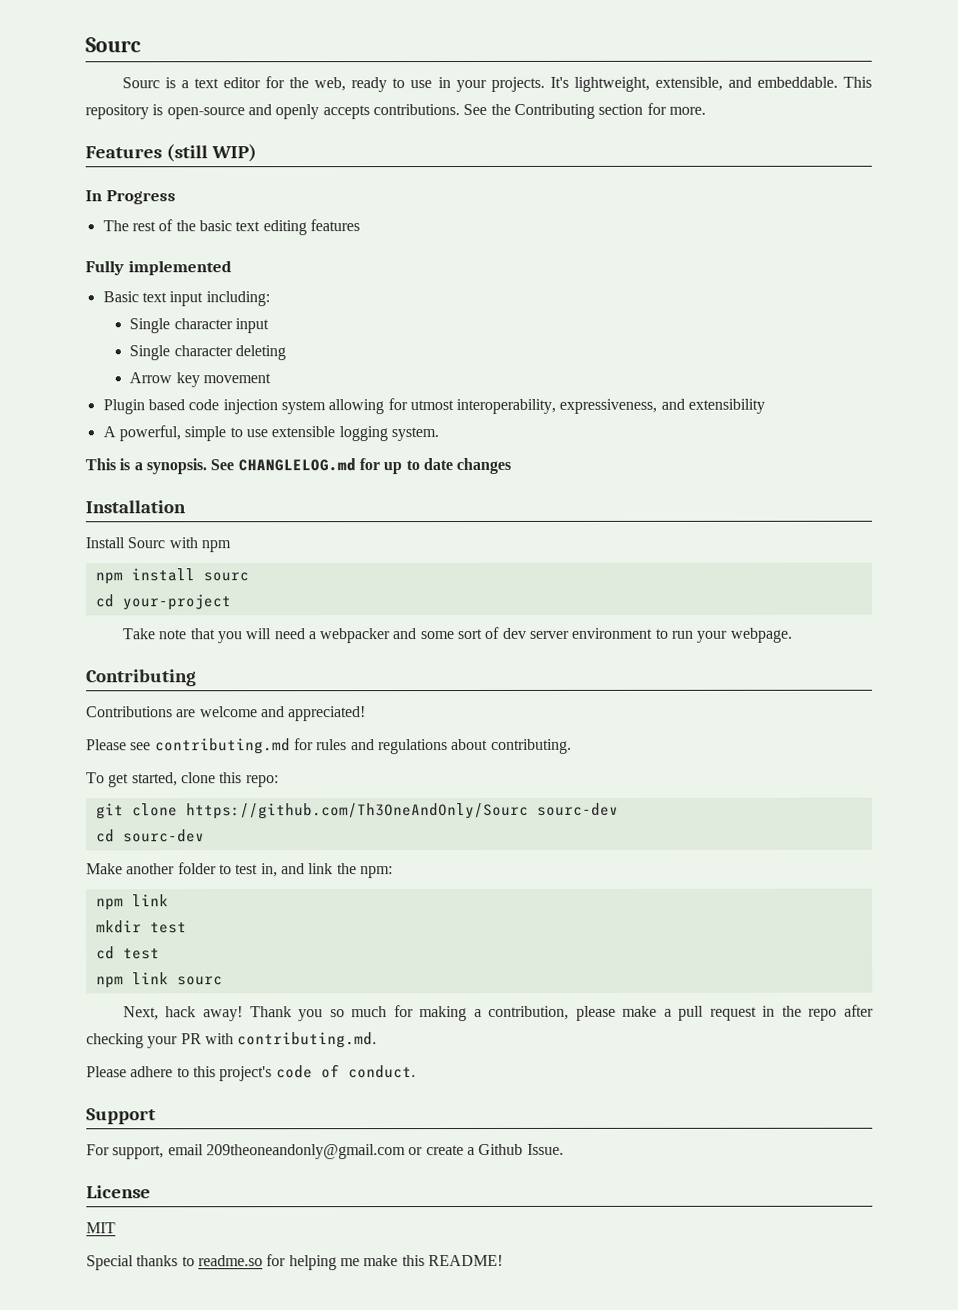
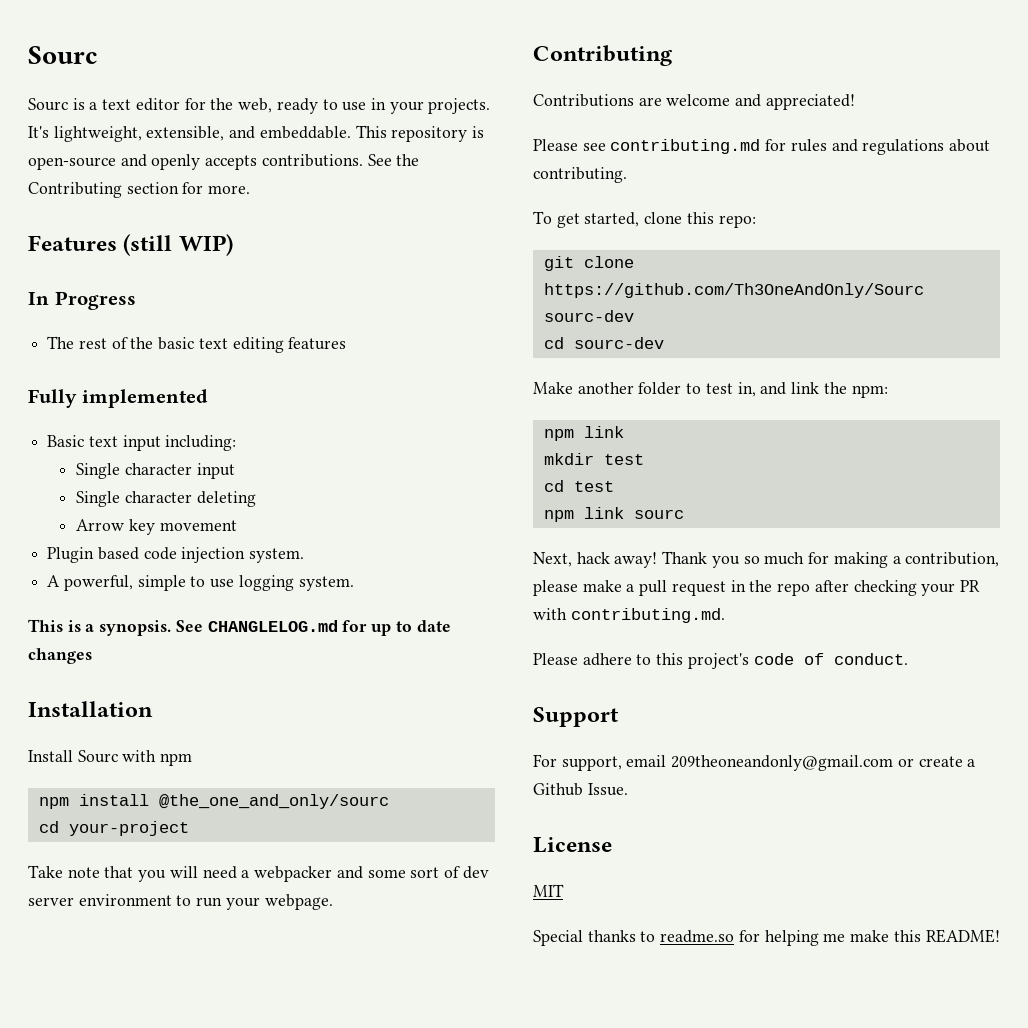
[280,398,766,415] system allowing for utmost interoperability, expressiveness, and extensibility -> [249,548,305,563] system.
[271,426,336,438] extensible -> (235, 583) none
[202,572,249,582] sourc -> [158,794,389,809] @the_one_and_only/sourc

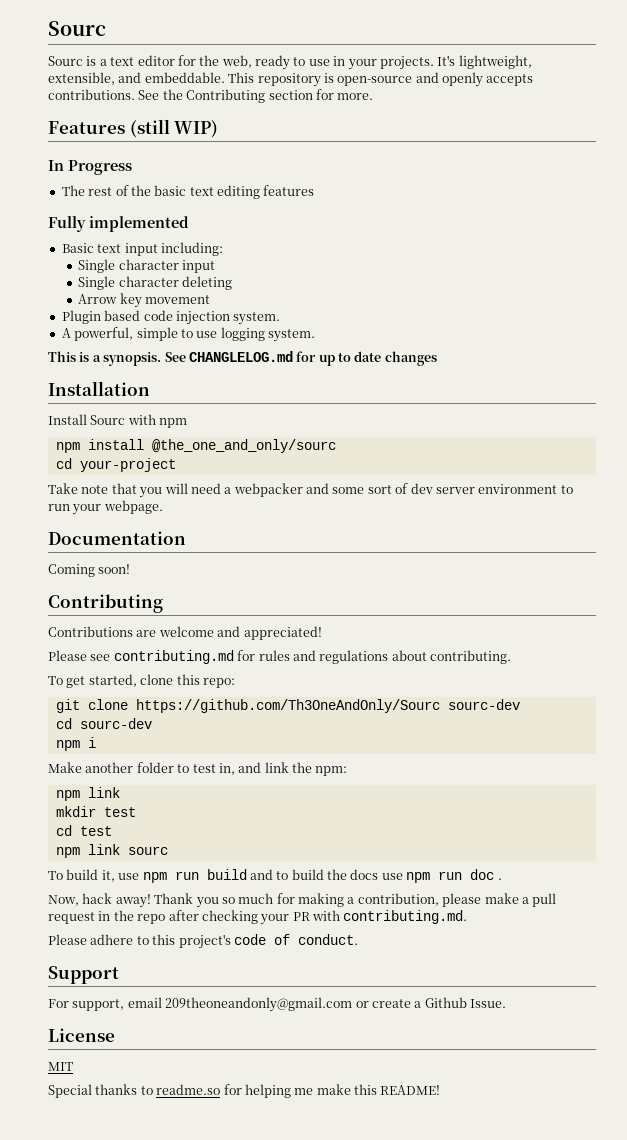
(333, 902) none -> [48,531,186,545] [48,564,131,577] // Documentation // Coming soon!
(664, 343) none -> [55,737,96,751] // npm i
[533,552,572,567] Next, -> [48,869,502,883] [48,895,79,906] To build it, use npm run build and to build the docs use npm run doc . // Now,

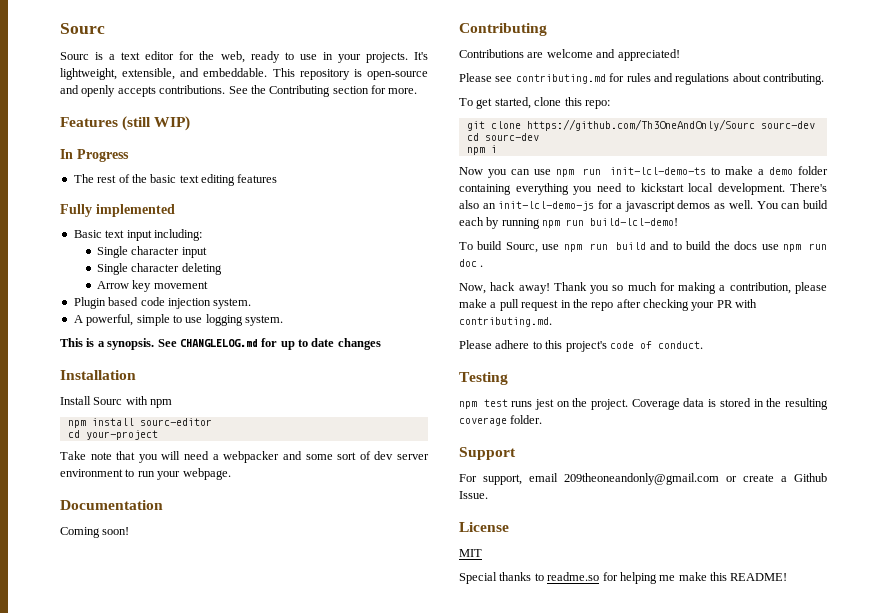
[151,439,336,453] @the_one_and_only/sourc -> [139,418,212,426] sourc-editor
[48,762,348,776] [55,787,120,801] [55,806,136,817] [55,825,112,836] [55,844,168,858] Make another folder to test in, and link the npm: // npm link // mkdir test // cd test // npm link sourc -> [459,166,828,178] [459,183,827,195] [459,200,828,212] [459,217,679,229] Now you can use npm run init-lcl-demo-ts to make a demo folder containing everything you need to kickstart local development. There's also an init-lcl-demo-js for a javascript demos as well. You can build each by running npm run build-lcl-demo!
[101,870,115,882] it, -> [505,242,538,253] Sourc,
(358, 939) none -> [459,372,508,385] [459,398,828,410] [459,415,543,426] // Testing // npm test runs jest on the project. Coverage data is stored in the resulting coverage folder.

